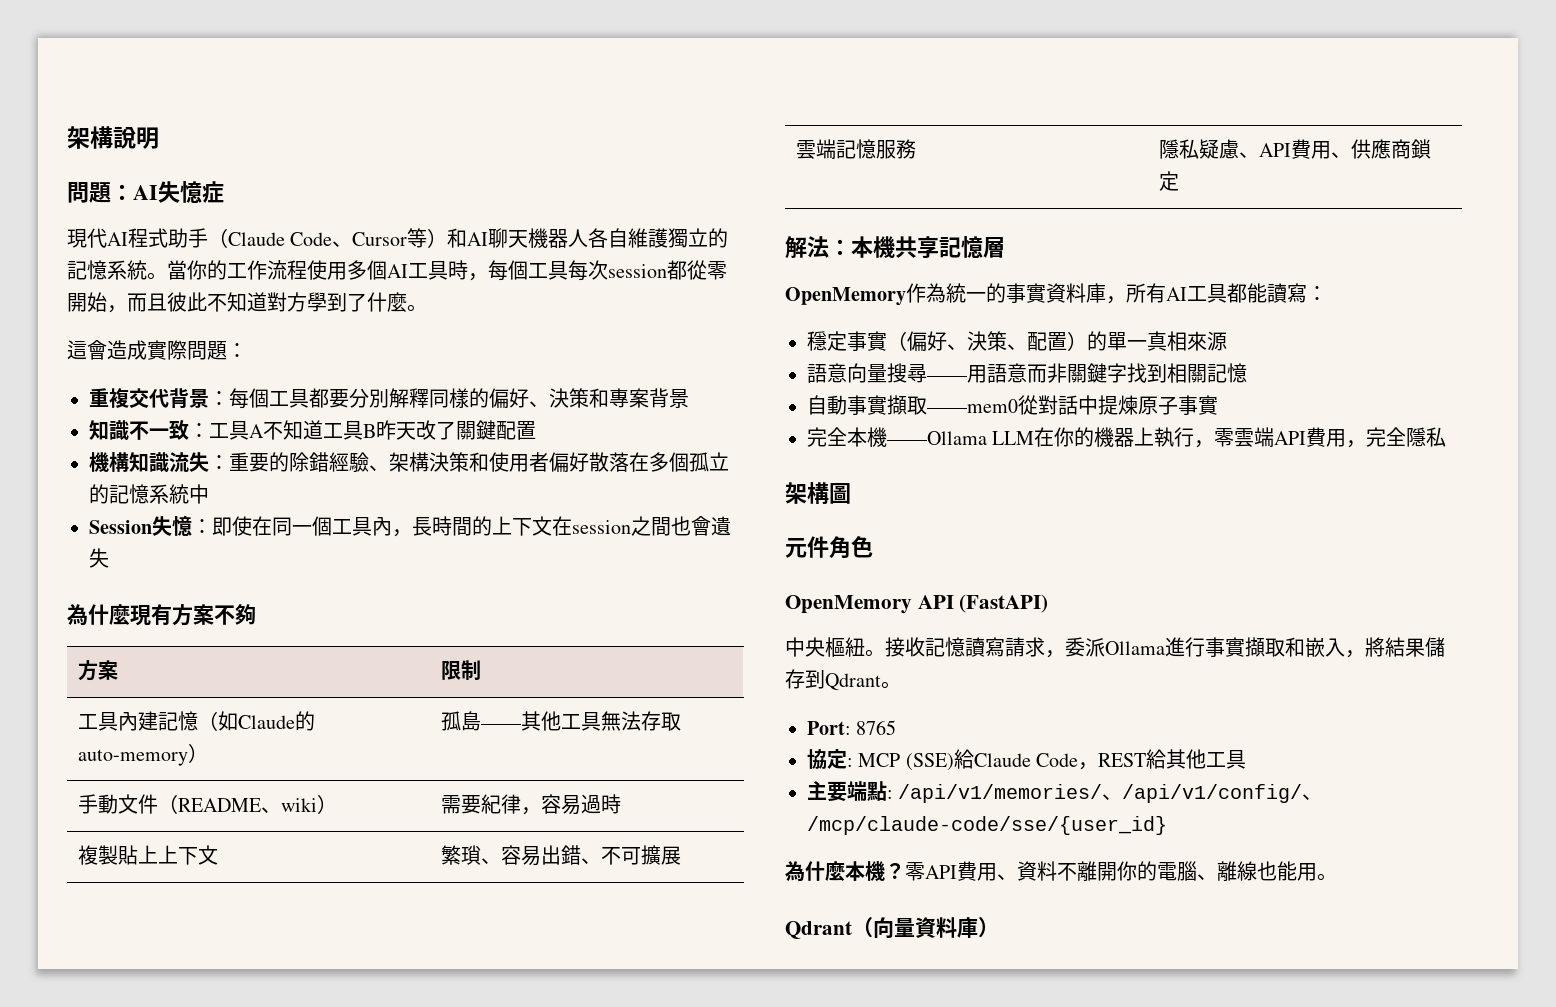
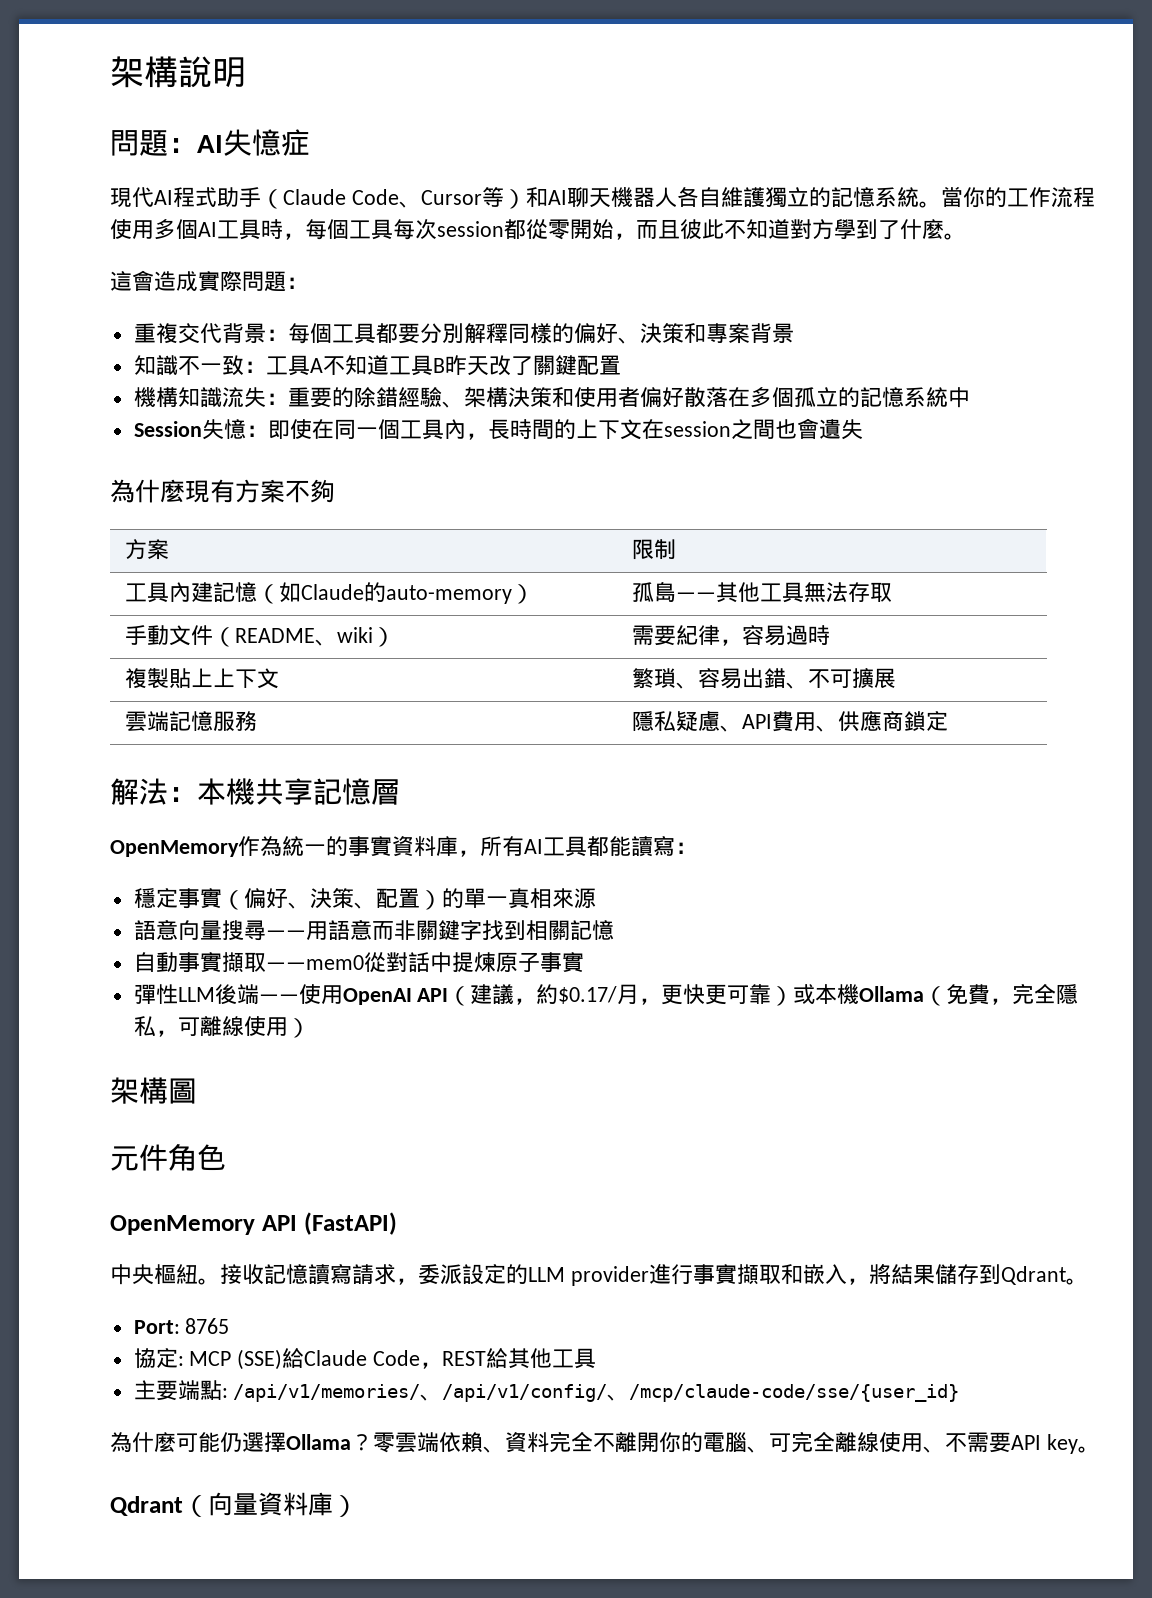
[807,427,1347,448] 完全本機——Ollama LLM在你的機器上執行，零雲端API費用 -> [133,984,991,1006] 彈性LLM後端——使用OpenAI API（建議，約$0.17/月，更快更可靠）或本機Ollama（免費
(1447, 437) none -> [155,1016,310,1038] ，可離線使用）
[1105,641,1165,655] Ollama -> [462,1264,649,1286] 設定的LLM provider
[845,861,1317,881] 本機？零API費用、資料不離開你的電腦、離線也能用 -> [176,1431,1078,1454] 可能仍選擇Ollama？零雲端依賴、資料完全不離開你的電腦、可完全離線使用、不需要API key

